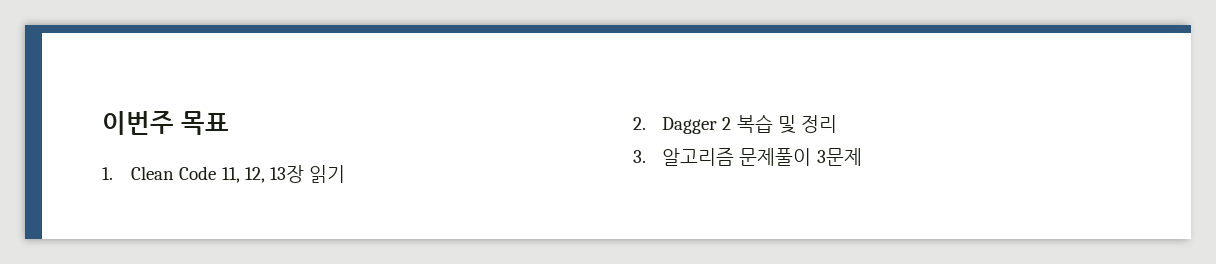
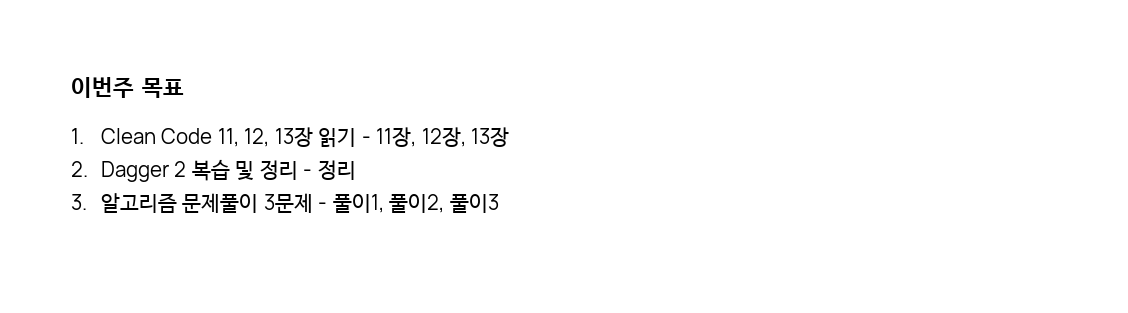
(345, 174) none -> [361,127,510,147] - 11장, 12장, 13장
(837, 124) none -> [303,160,356,180] - 정리
(862, 157) none -> [318,194,499,213] - 풀이1, 풀이2, 풀이3

